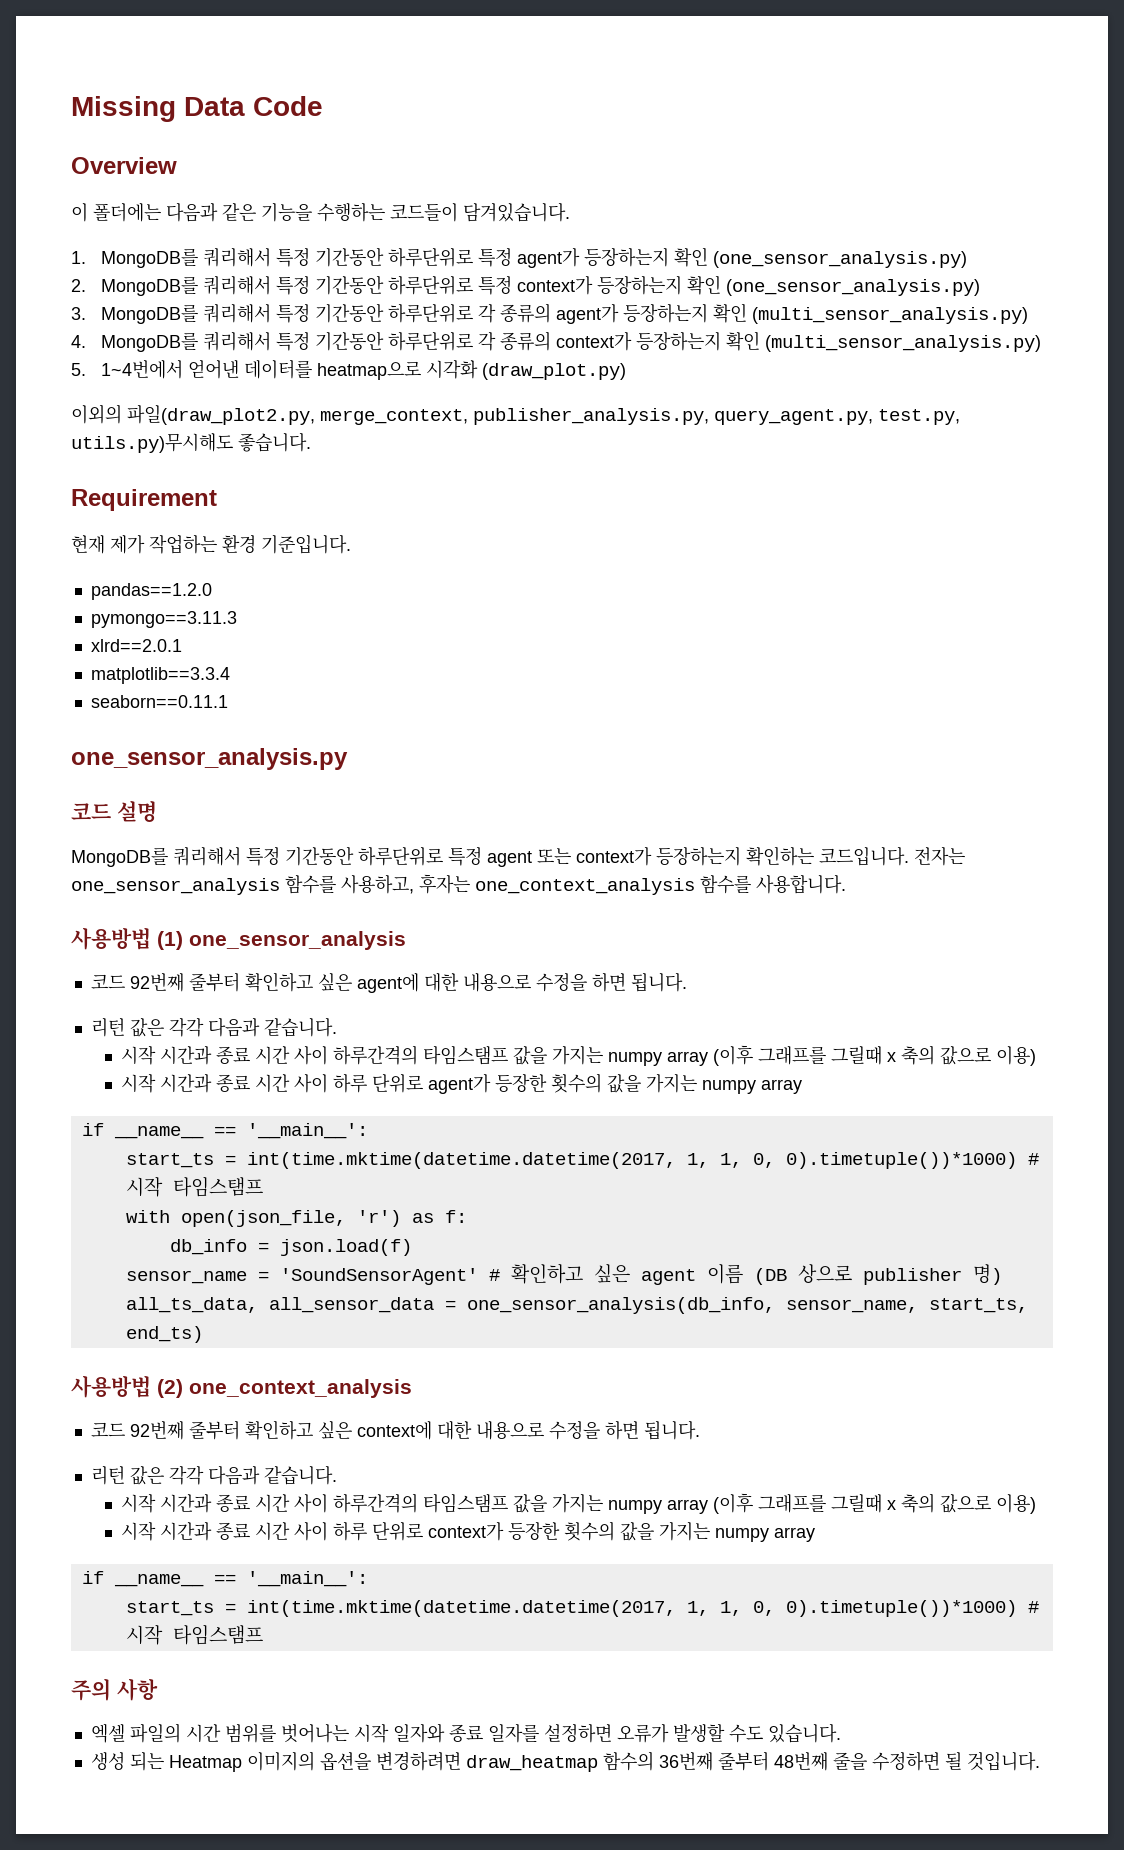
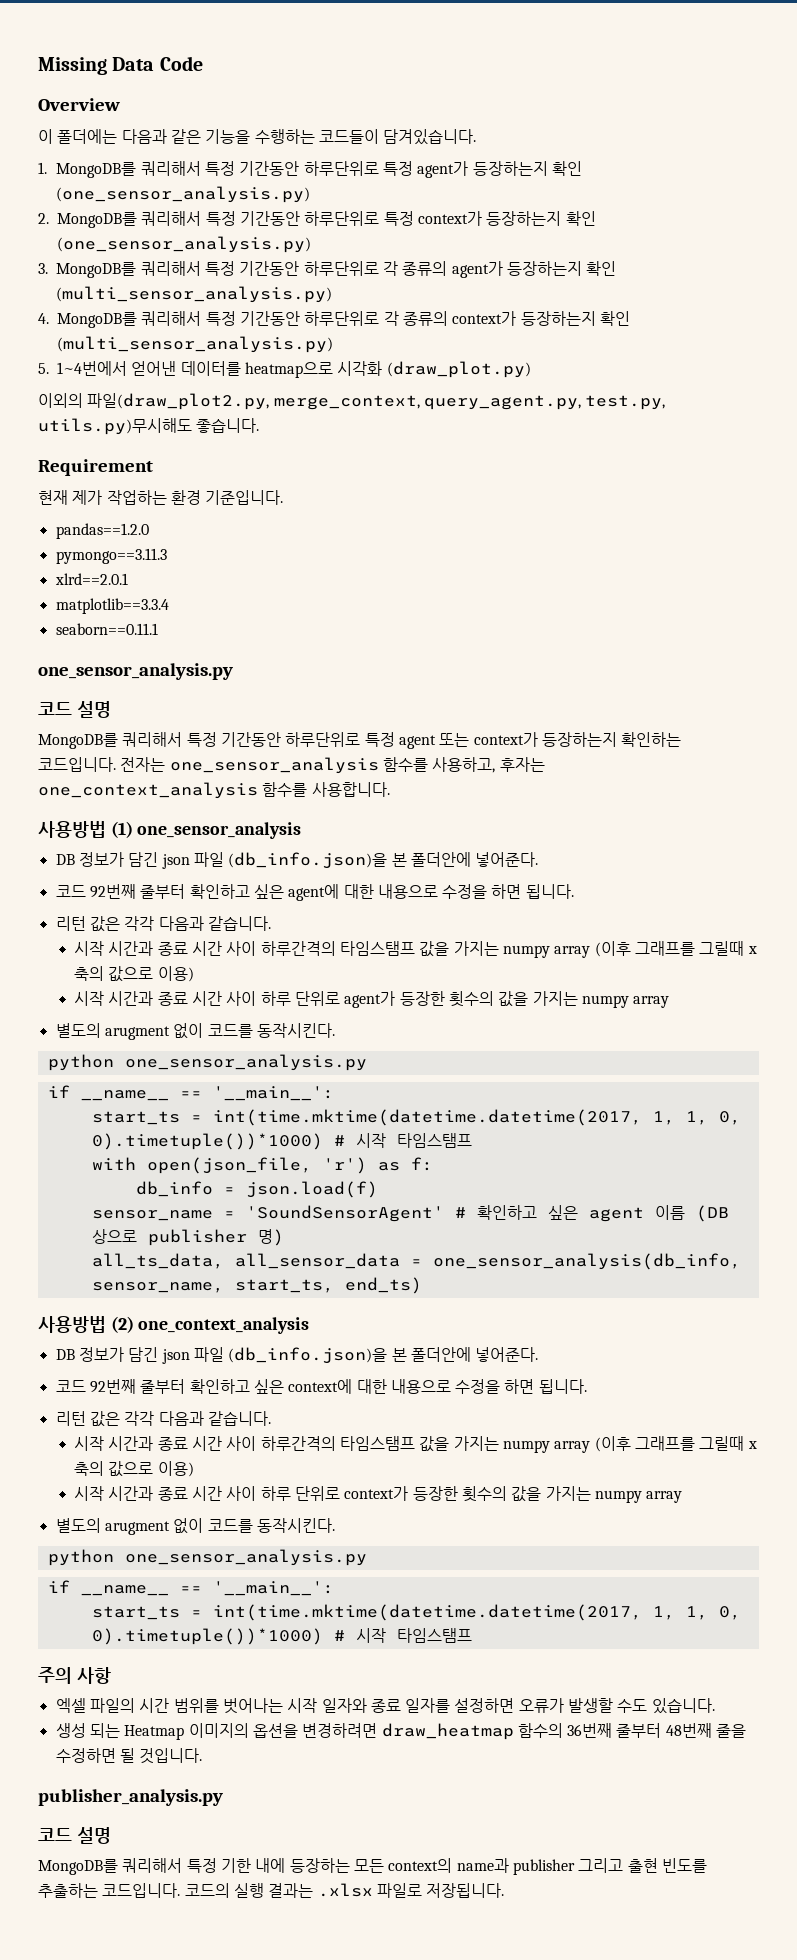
[473,408,709,425] publisher_analysis.py, -> (420, 402) none
(406, 940) none -> [55,852,539,869] // DB 정보가 담긴 json 파일 (db_info.json)을 본 폴더안에 넣어준다.
(802, 1086) none -> [55,1023,335,1040] [47,1054,367,1071] // 별도의 arugment 없이 코드를 동작시킨다. // python one_sensor_analysis.py
(412, 1388) none -> [55,1347,539,1364] // DB 정보가 담긴 json 파일 (db_info.json)을 본 폴더안에 넣어준다.
(815, 1534) none -> [55,1518,335,1535] [47,1549,367,1566] // 별도의 arugment 없이 코드를 동작시킨다. // python one_sensor_analysis.py
(1040, 1761) none -> [38,1789,223,1806] [38,1827,111,1844] [38,1858,707,1875] [38,1883,505,1898] // publisher_analysis.py // 코드 설명 // MongoDB를 쿼리해서 특정 기한 내에 등장하는 모든 context의 name과 publisher 그리고 출현 빈도를 추출하는 코드입니다. 코드의 실행 결과는 .xlsx 파일로 저장됩니다.

